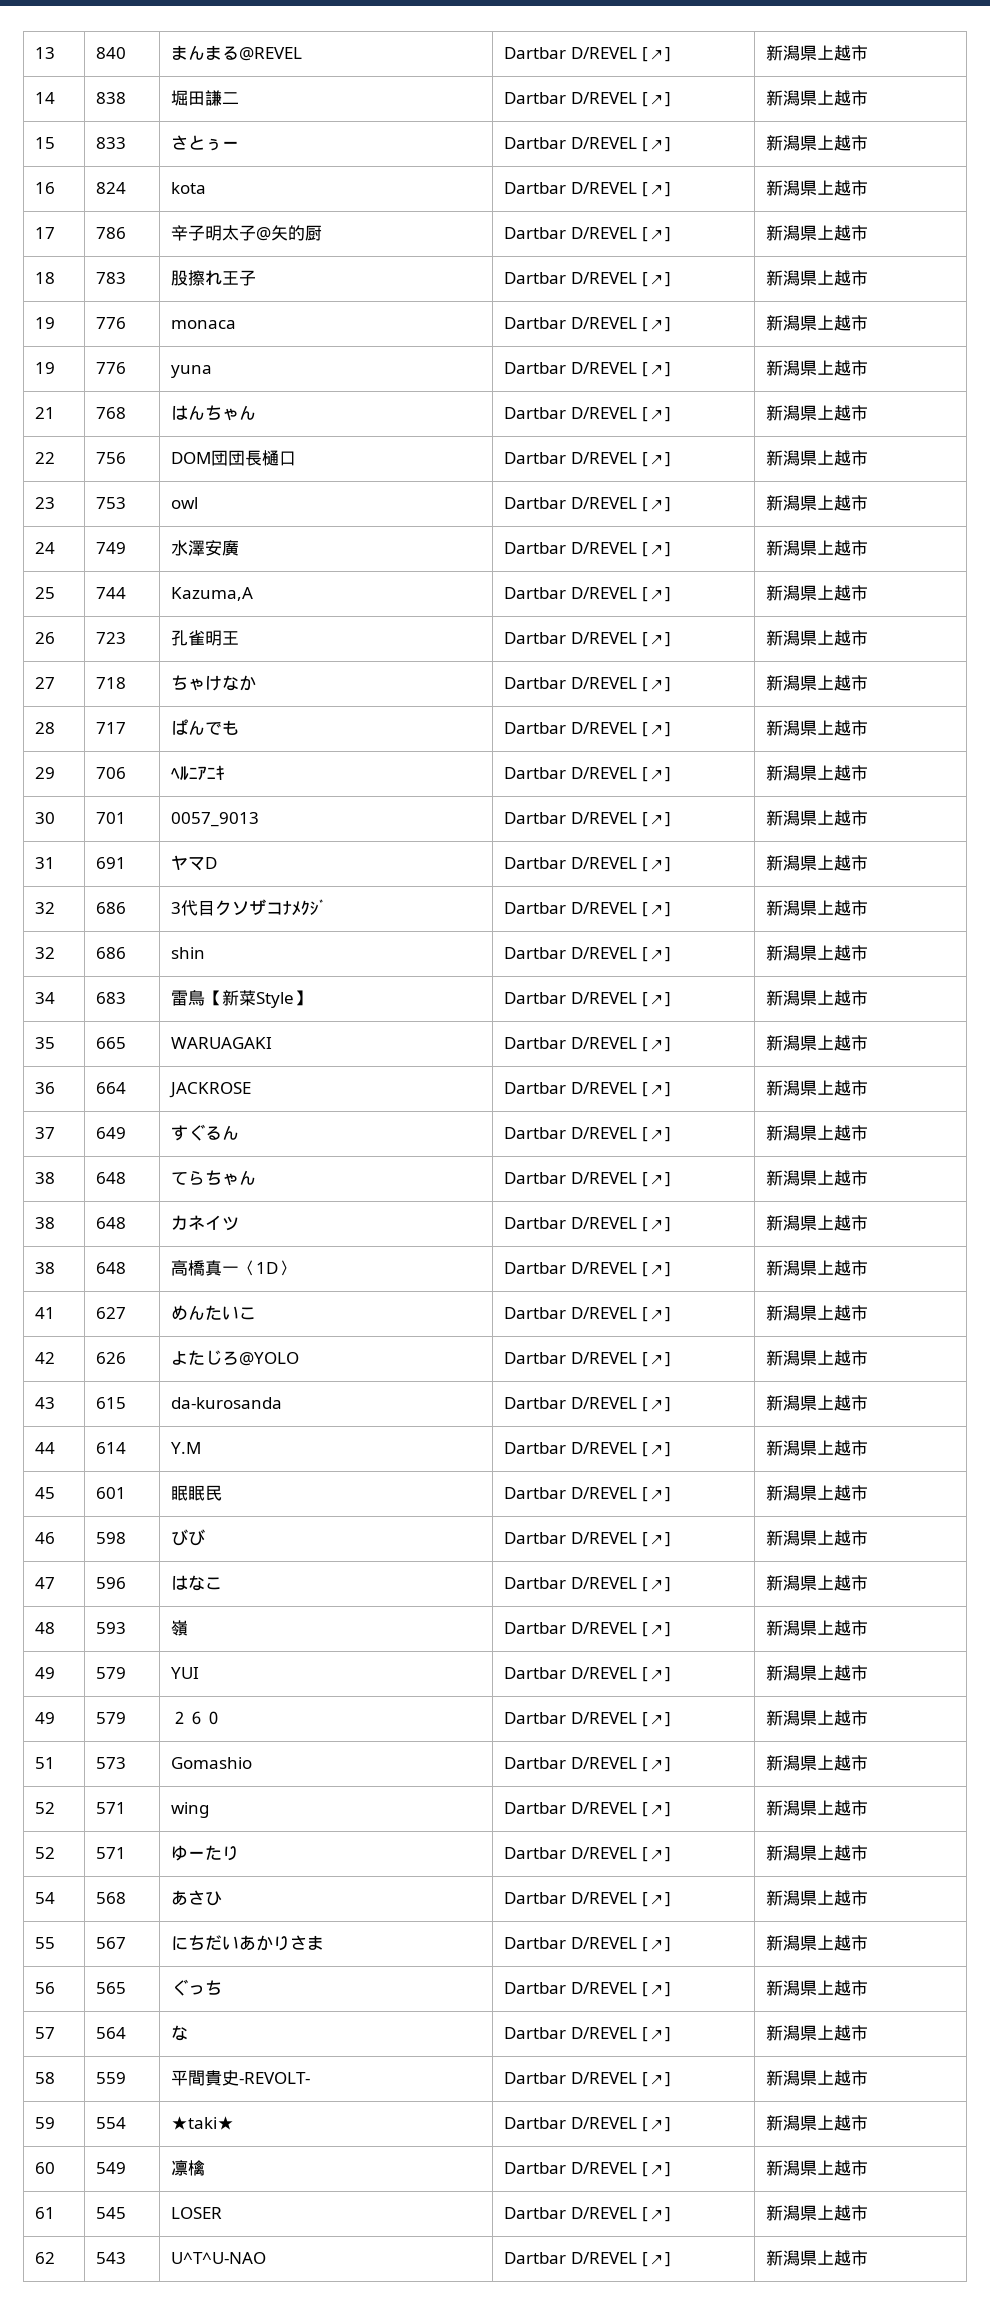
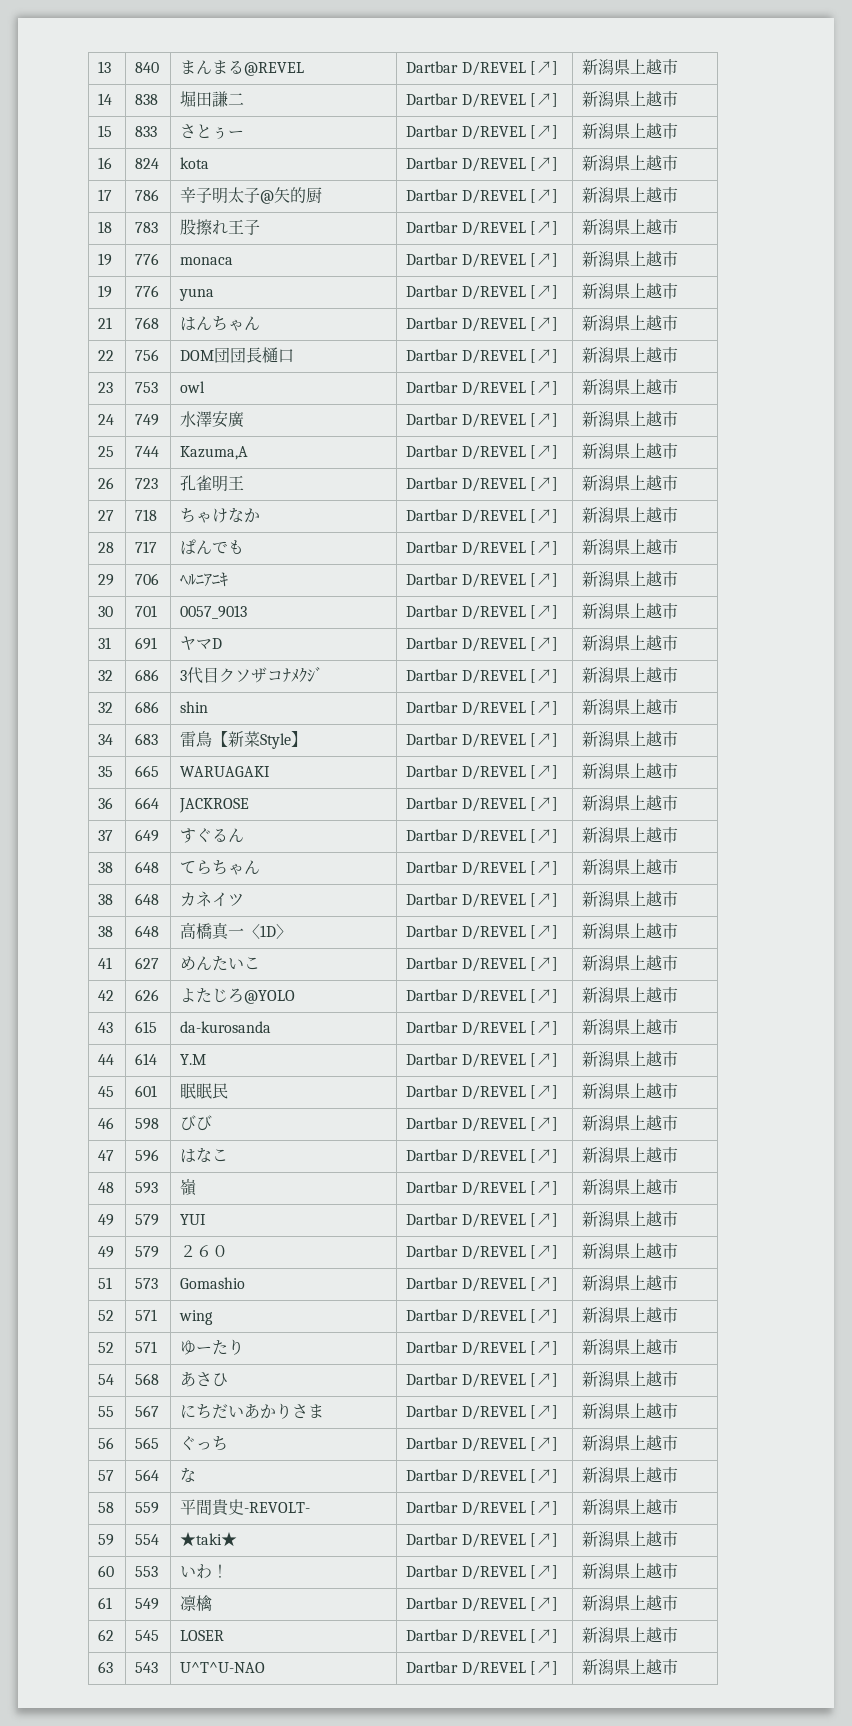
(56, 2168) none -> [135,1566,159,1577] [180,1564,229,1579] [406,1565,558,1580] [582,1563,679,1579] [98,1597,113,1609] | 553 | いわ！ | Dartbar D/REVEL [↗] | 新潟県上越市 // 61
[35,2207,56,2219] 61 -> [98,1629,115,1641] 62
[35,2252,56,2264] 62 -> [98,1661,114,1673] 63

